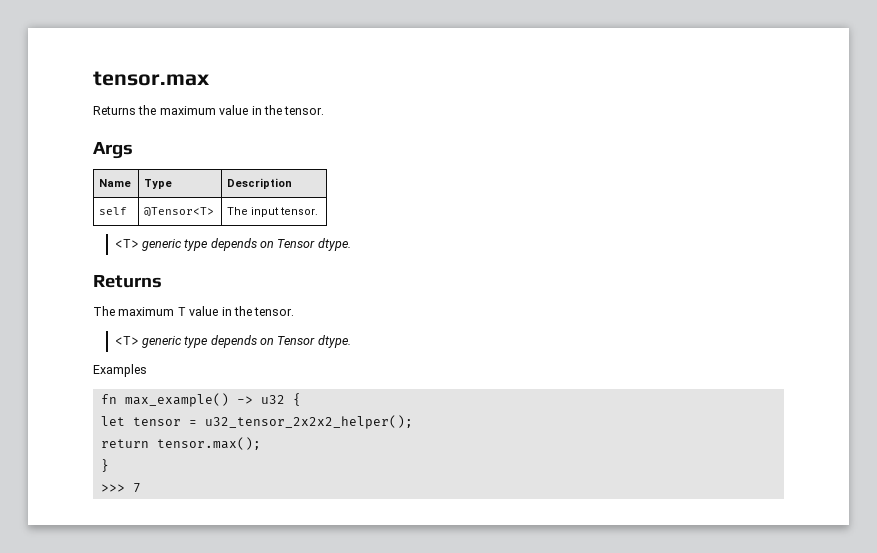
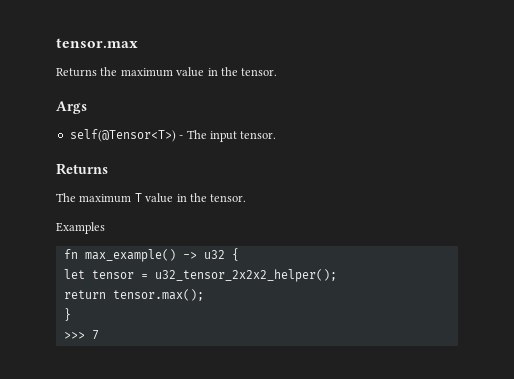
[99,179,132,187] [144,179,173,189] [227,178,293,189] [99,207,128,215] [144,207,215,216] [227,207,319,217] [114,238,351,251] // Name | Type | Description // self | @Tensor<T> | The input tensor. // <T> generic type depends on Tensor dtype. -> [69,129,277,142] // self(@Tensor<T>) - The input tensor.
[114,335,351,348] // <T> generic type depends on Tensor dtype. -> (247, 198) none

